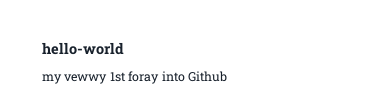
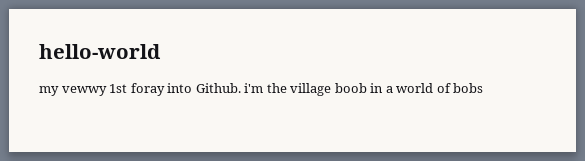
[187,71,227,82] Github -> [195,83,484,96] Github. i'm the village boob in a world of bobs

